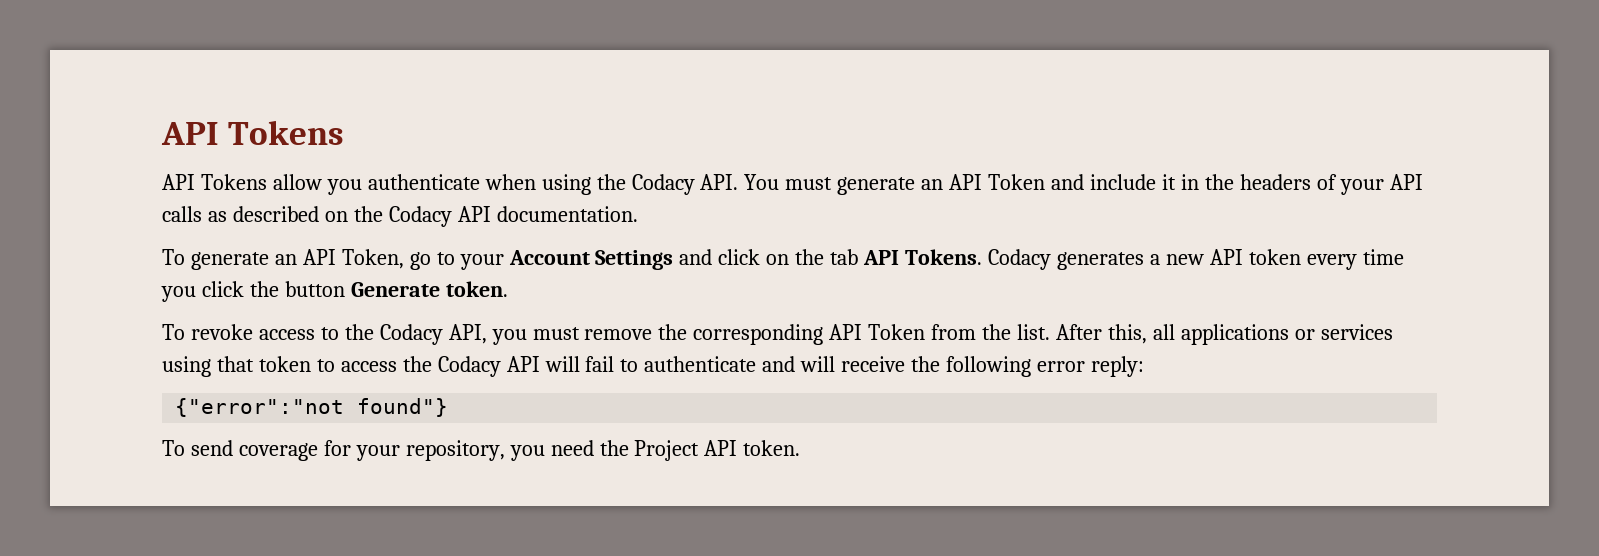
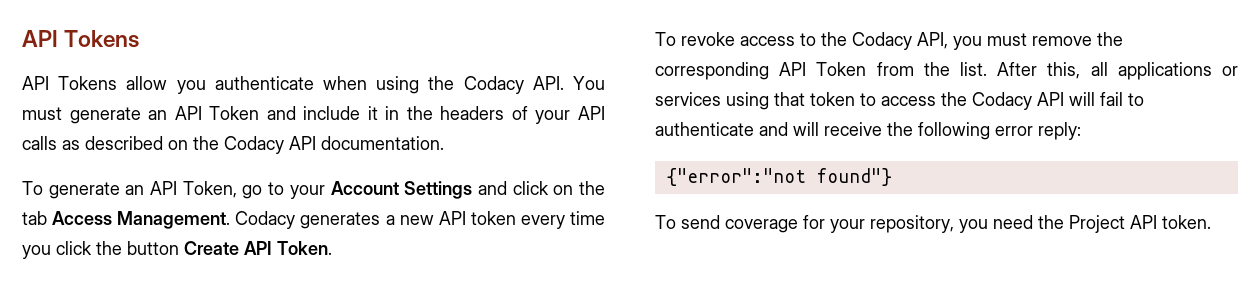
[863,249,983,265] API Tokens. -> [52,211,231,229] Access Management.
[350,281,508,297] Generate token. -> [184,241,332,255] Create API Token.

